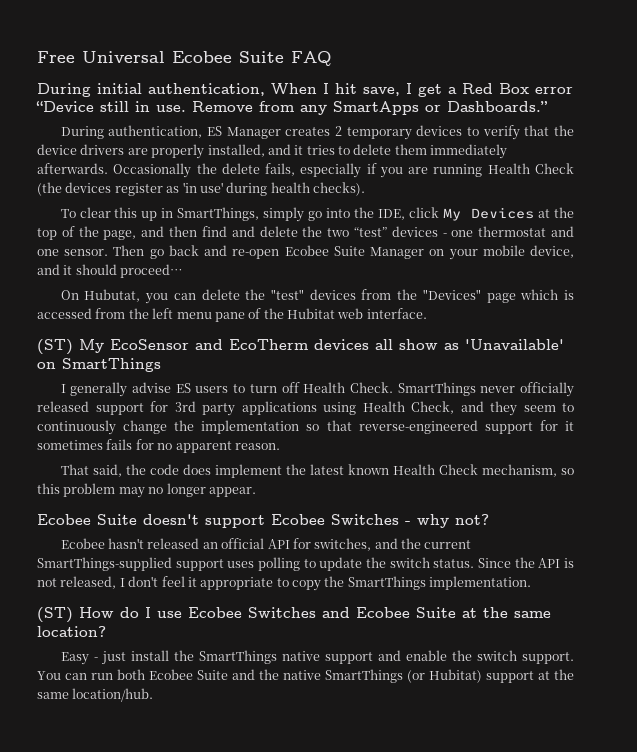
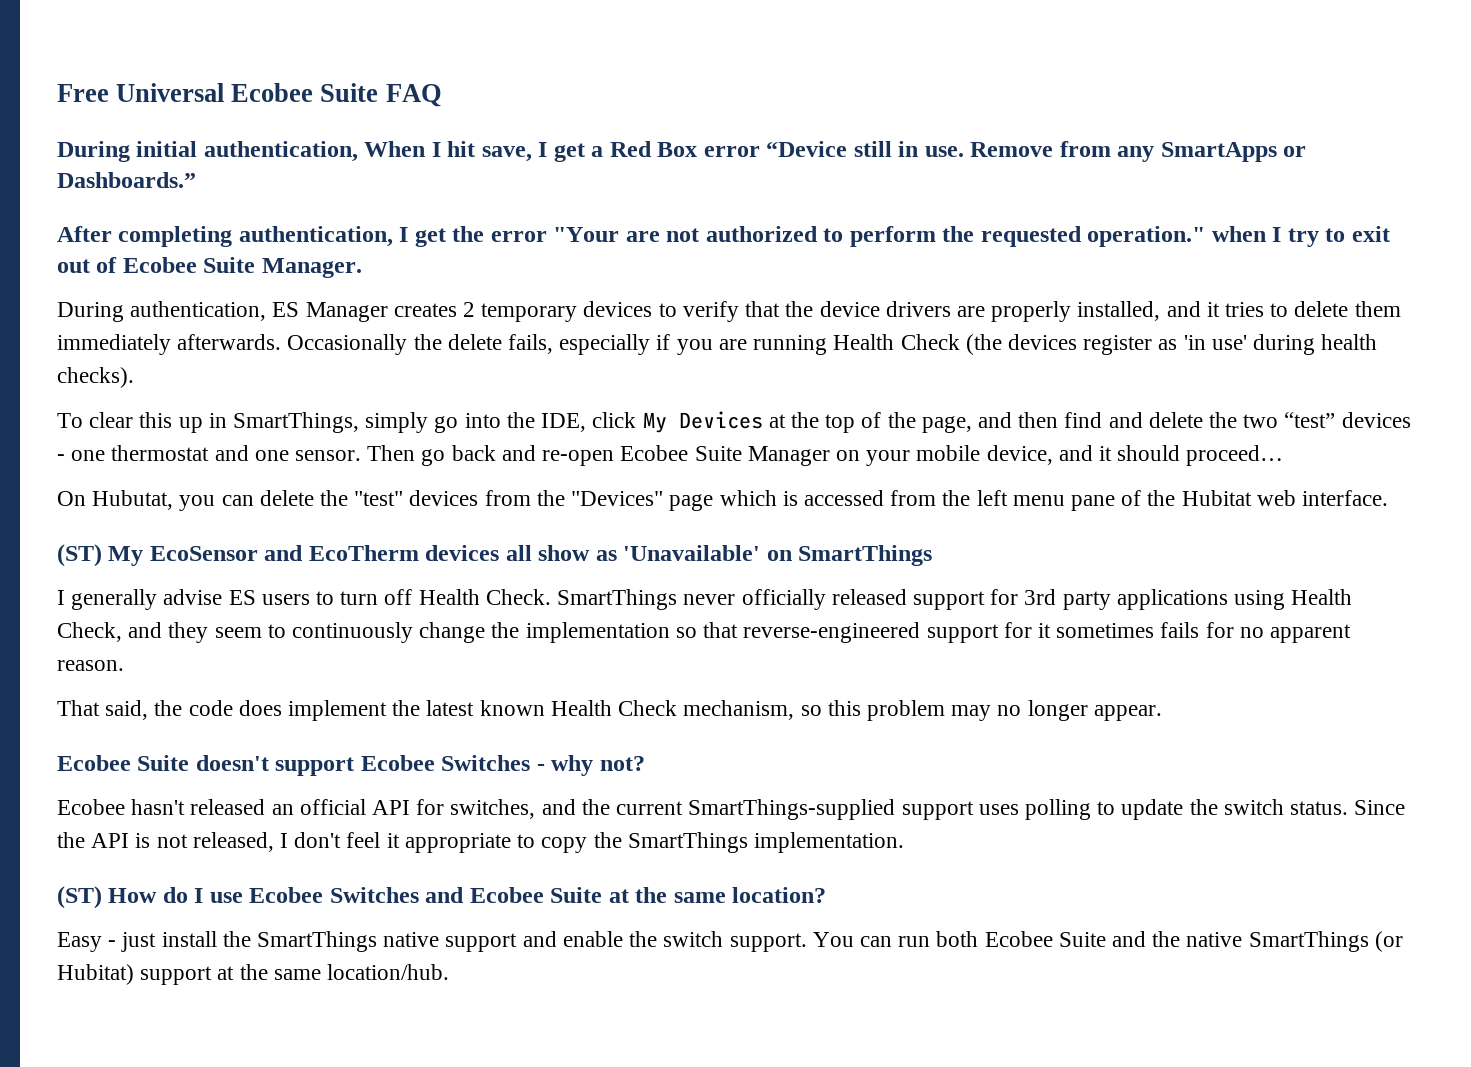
(548, 106) none -> [57,226,1390,247] [57,257,362,278] // After completing authentication, I get the error "Your are not authorized to perform the requested operation." when I try to exit out of Ecobee Suite Manager.

